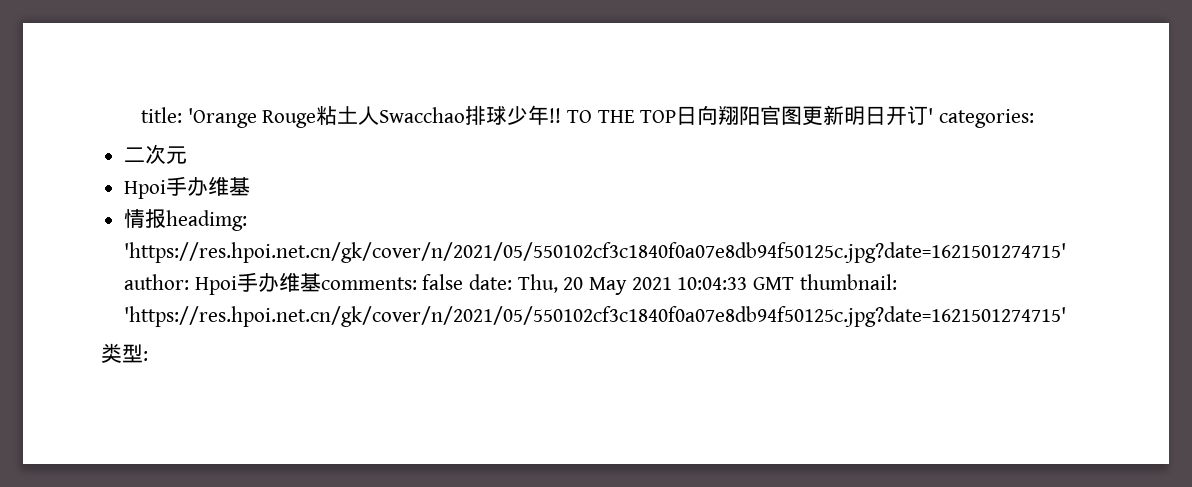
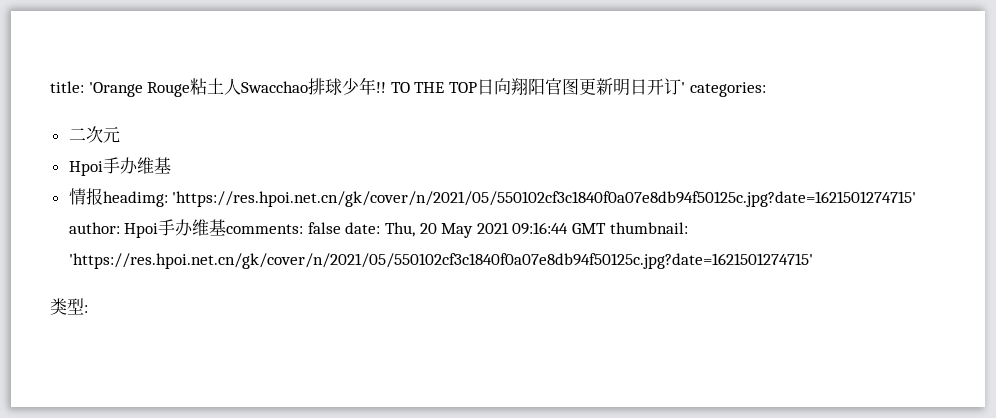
[677,277,748,290] 10:04:33 -> [512,222,569,235] 09:16:44

